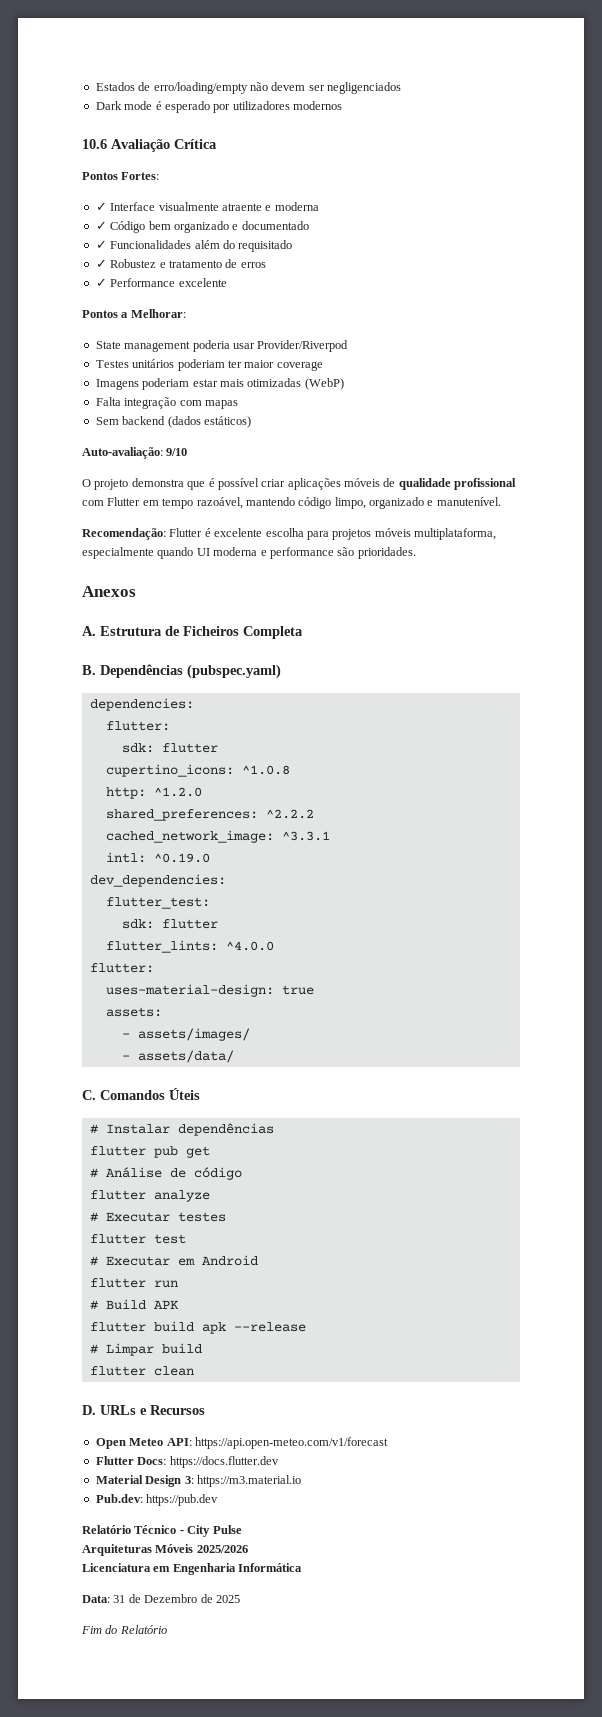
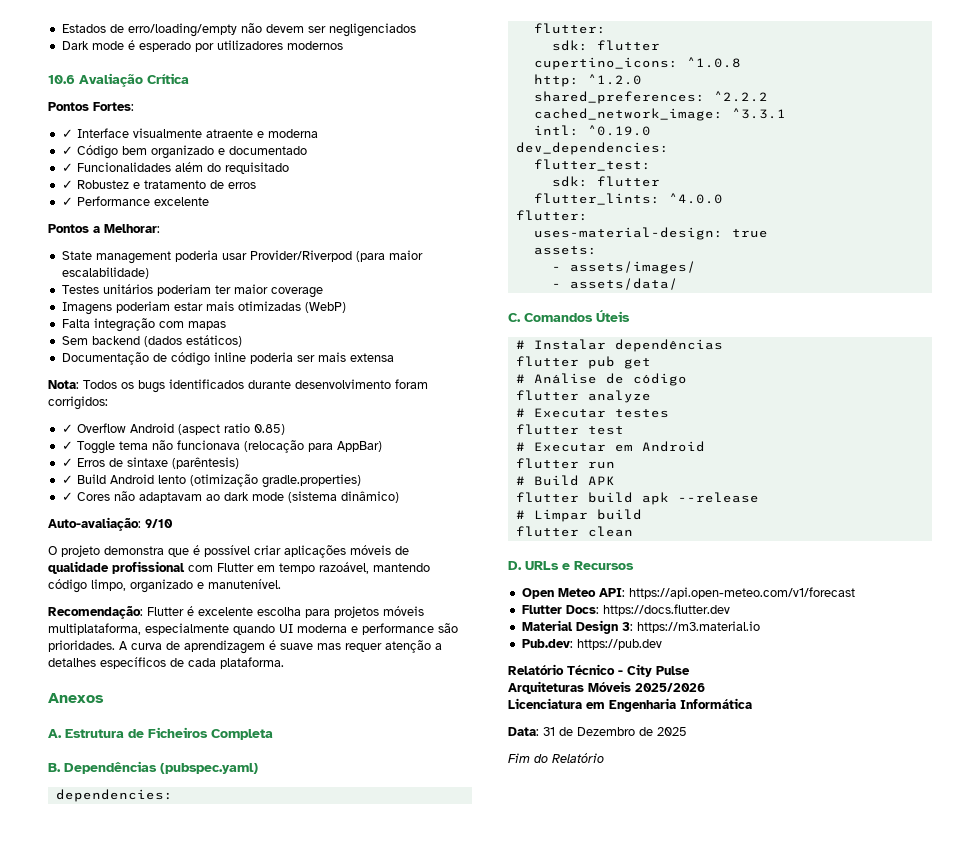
(349, 346) none -> [355,250,423,262] [61,267,149,279] (para maior escalabilidade)
(251, 422) none -> [61,352,394,366] [48,379,428,393] [48,396,108,410] [61,423,285,435] [61,440,382,454] [61,457,239,469] [61,474,361,488] [61,491,399,503] // Documentação de código inline poderia ser mais extensa // Nota: Todos os bugs identificados durante desenvolvimento foram corrigidos: // ✓ Overflow Android (aspect ratio 0.85) // ✓ Toggle tema não funcionava (relocação para AppBar) // ✓ Erros de sintaxe (parêntesis) // ✓ Build Android lento (otimização gradle.properties) // ✓ Cores não adaptavam ao dark mode (sistema dinâmico)
(416, 553) none -> [119,640,442,654] [48,657,284,669] A curva de aprendizagem é suave mas requer atenção a detalhes específicos de cada plataforma.

